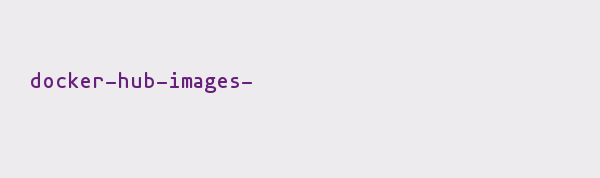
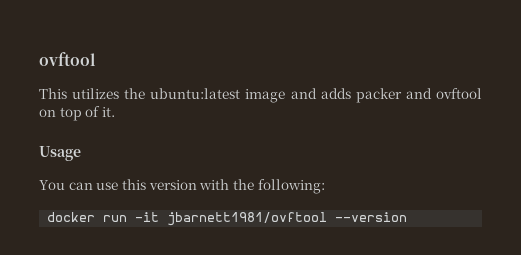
[29,72,253,93] docker-hub-images- -> [39,52,96,66] [39,88,482,103] [39,106,115,121] [39,146,81,161] [39,179,325,194] [47,212,408,226] ovftool // This utilizes the ubuntu:latest image and adds packer and ovftool on top of it. // Usage // You can use this version with the following: // docker run -it jbarnett1981/ovftool --version

